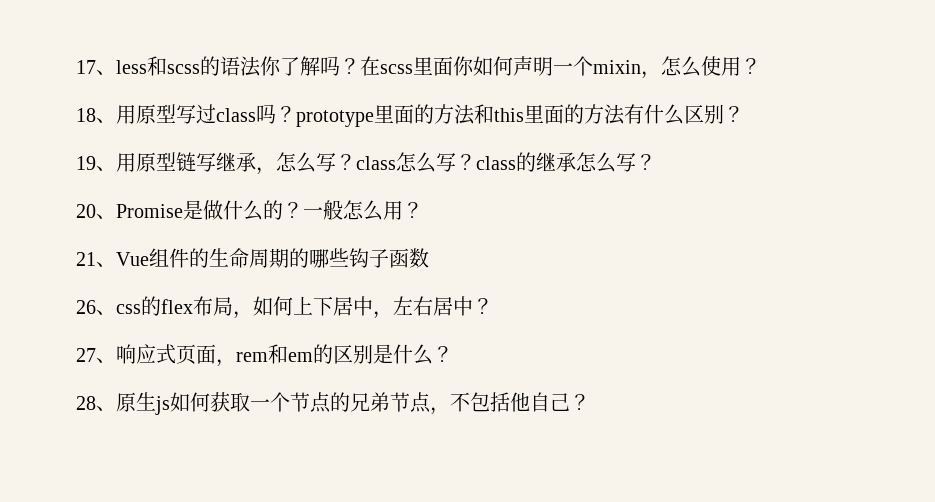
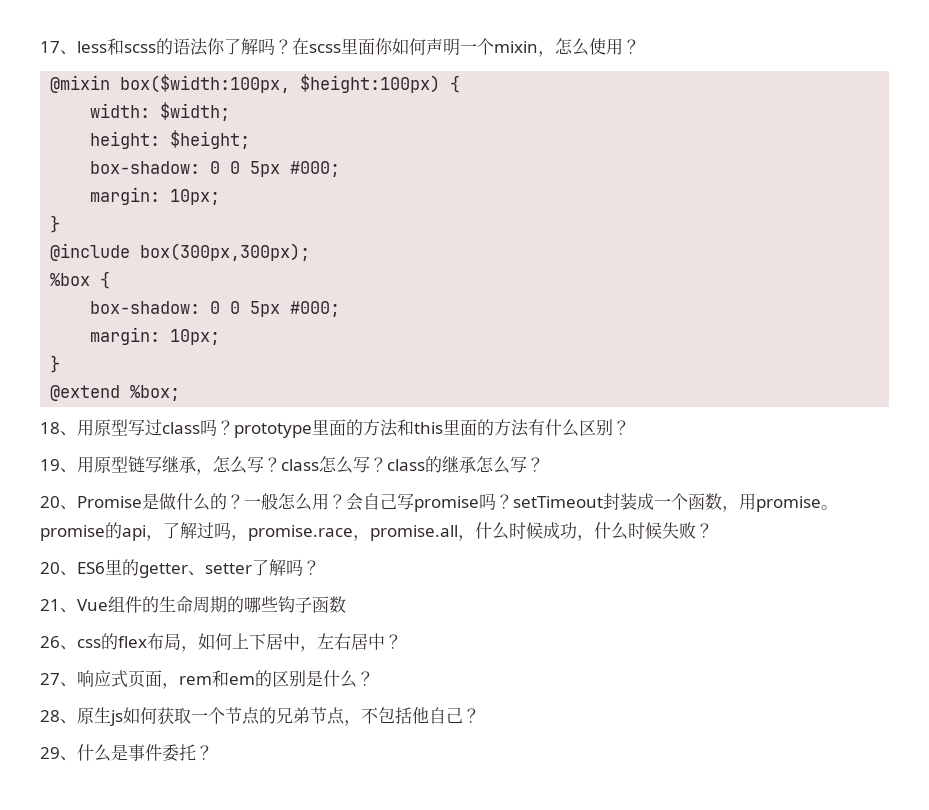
(761, 66) none -> [50,74,461,93] [90,102,231,121] [90,130,251,149] [90,161,341,177] [90,187,221,205] [50,215,61,233] [50,243,311,261] [50,271,111,289] [90,301,341,317] [90,327,221,345] [50,355,61,373] [50,385,181,401] // @mixin box($width:100px, $height:100px) { // width: $width; // height: $height; // box-shadow: 0 0 5px #000; // margin: 10px; // } // @include box(300px,300px); // %box { // box-shadow: 0 0 5px #000; // margin: 10px; // } // @extend %box;
(423, 210) none -> [346,493,838,512] [40,522,713,541] [40,559,320,578] 会自己写promise吗？setTimeout封装成一个函数，用promise。promise的api，了解过吗，promise.race，promise.all，什么时候成功，什么时候失败？ // 20、ES6里的getter、setter了解吗？
(590, 402) none -> [40,744,213,762] // 29、什么是事件委托？

